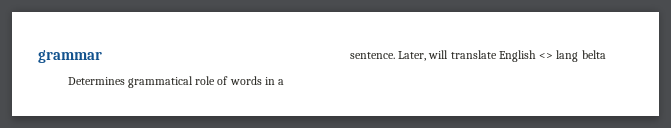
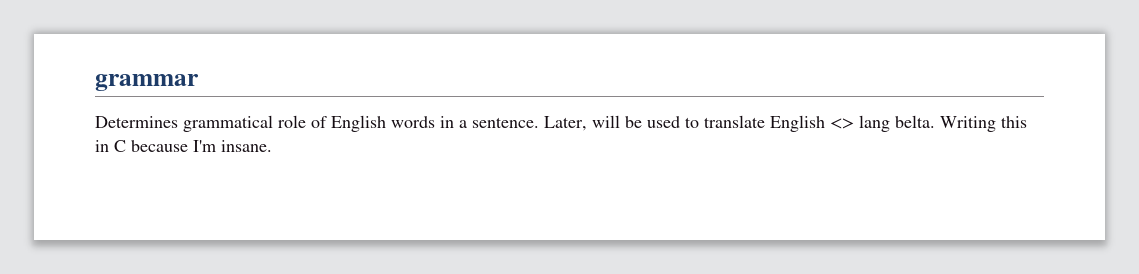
(229, 80) none -> [331,115,386,132] English
(449, 54) none -> [625,116,699,128] be used to
[581,50,606,59] belta -> [895,115,1027,132] [95,140,272,152] belta. Writing this in C because I'm insane.

